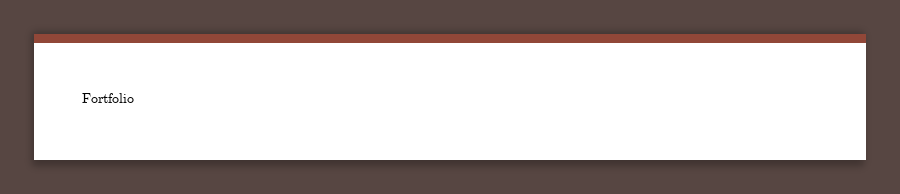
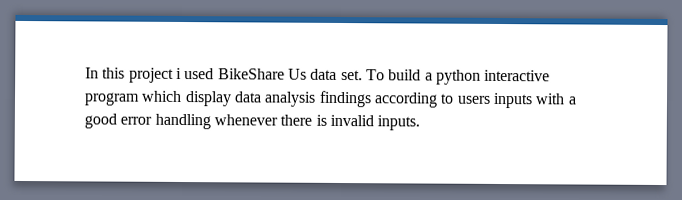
[82,93,134,103] Fortfolio -> [85,67,551,85] [84,90,577,109] [84,113,421,131] In this project i used BikeShare Us data set. To build a python interactive program which display data analysis findings according to users inputs with a good error handling whenever there is invalid inputs.

